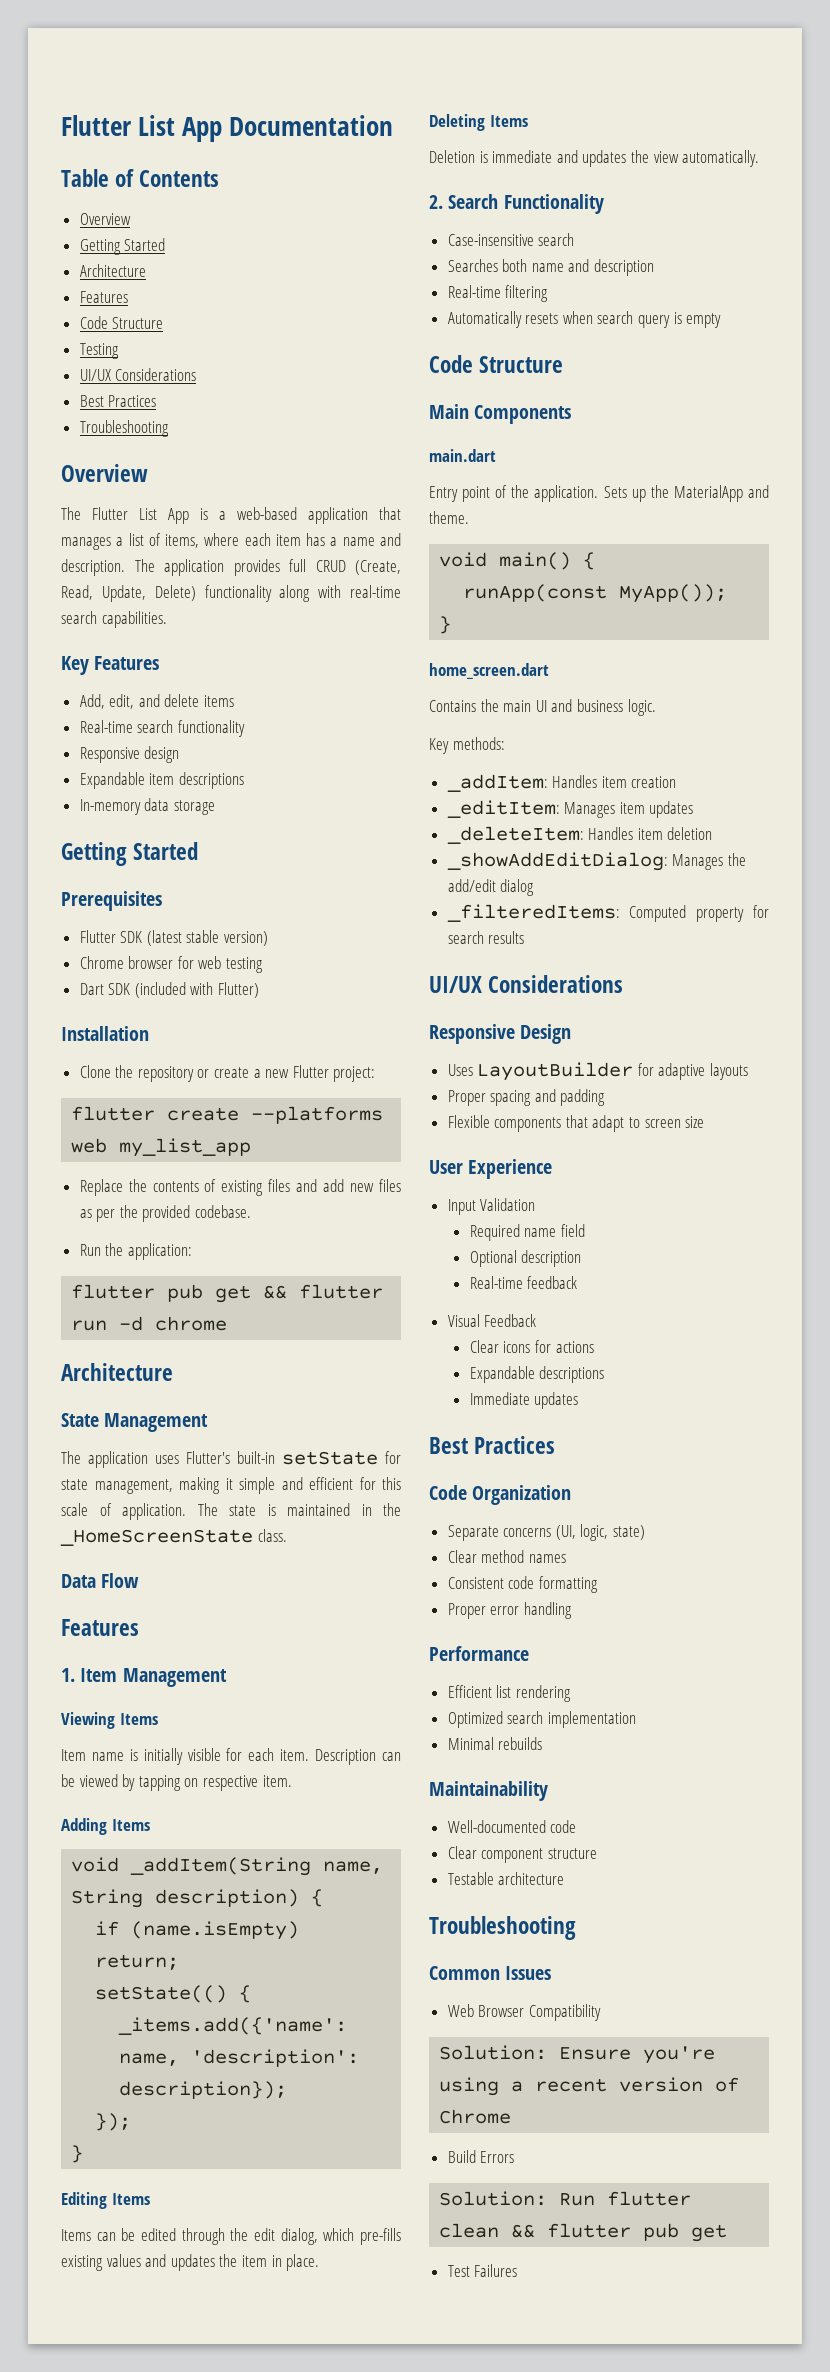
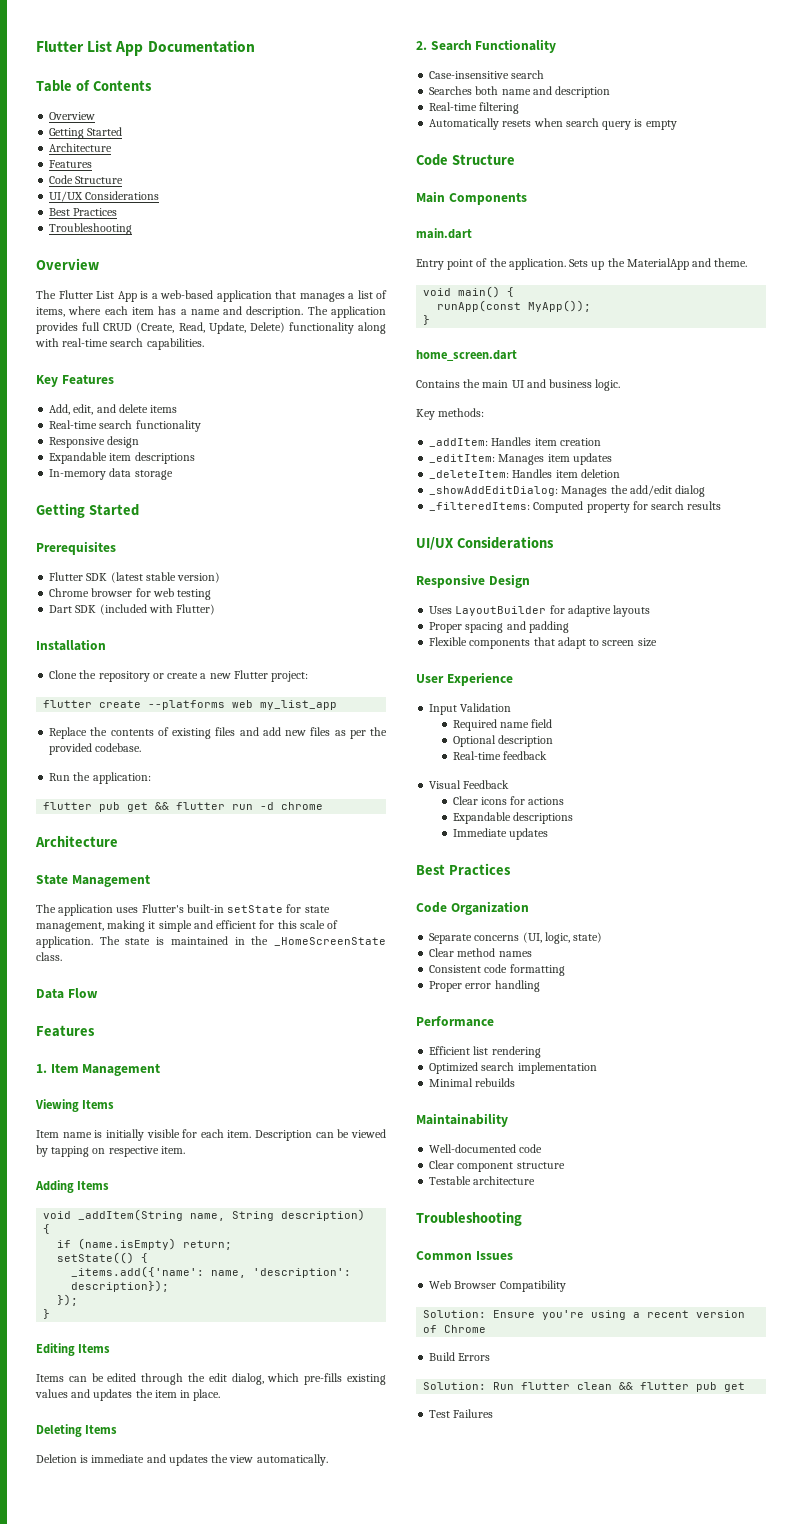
[79,343,119,359] // Testing -> (124, 180) none

